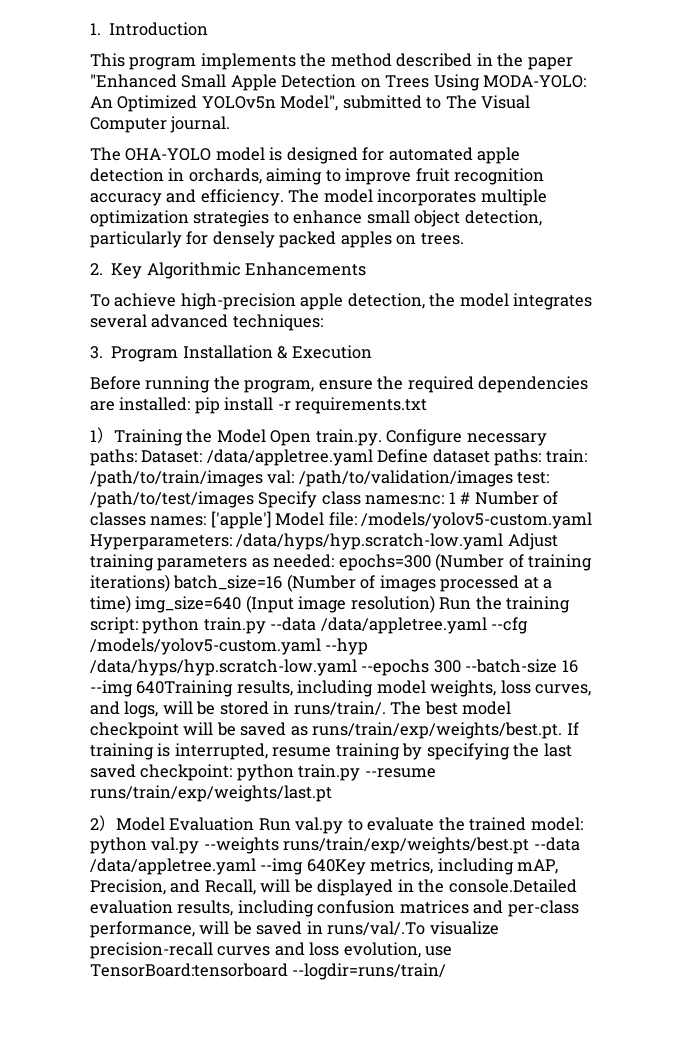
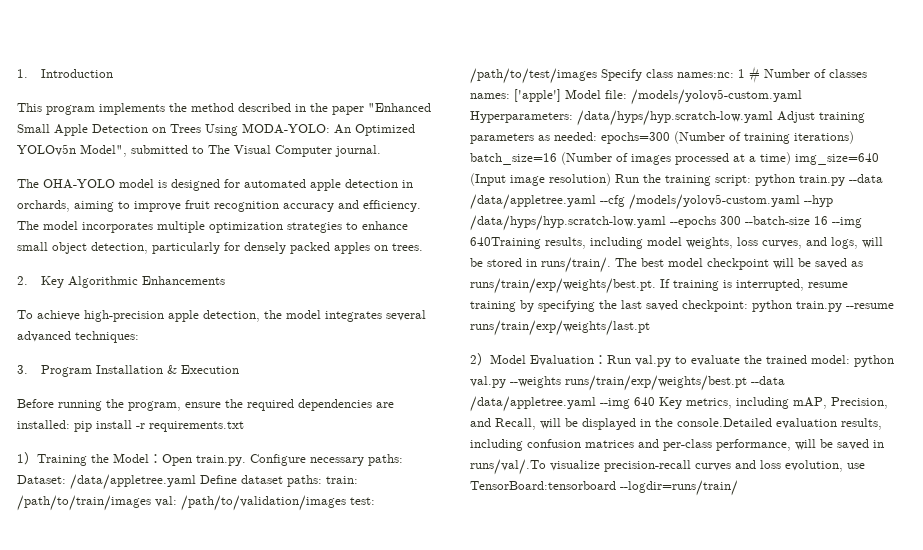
(266, 436) none -> [149,454,162,463] ：
(255, 824) none -> [594,355,607,364] ：
[306,859,366,875] 640Key -> [634,397,682,409] 640 Key

